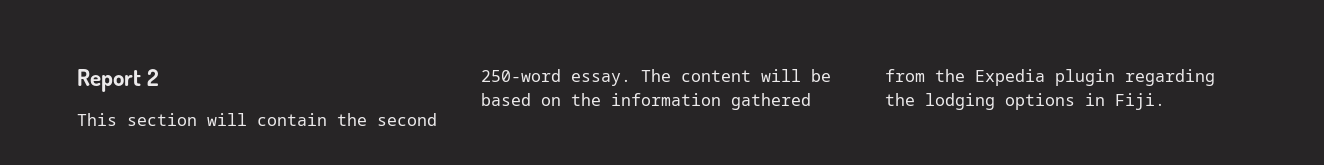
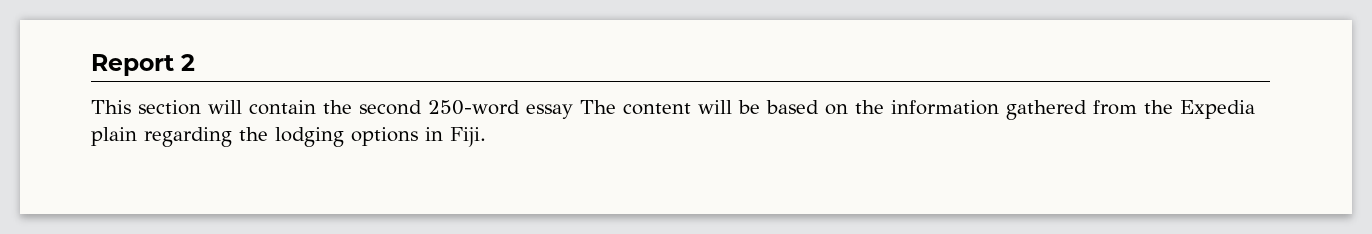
[571,73,631,86] essay. -> [526,104,573,119] essay
[1055,69,1115,86] plugin -> [91,127,137,146] plain

